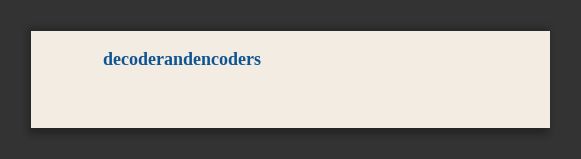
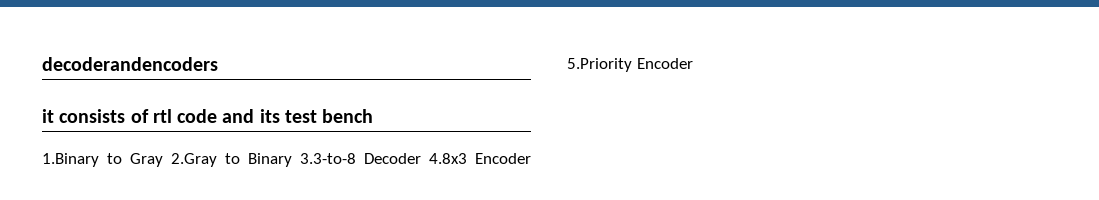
(261, 58) none -> [42,109,374,123] [42,153,531,167] [567,58,693,72] // it consists of rtl code and its test bench // 1.Binary to Gray 2.Gray to Binary 3.3-to-8 Decoder 4.8x3 Encoder 5.Priority Encoder

